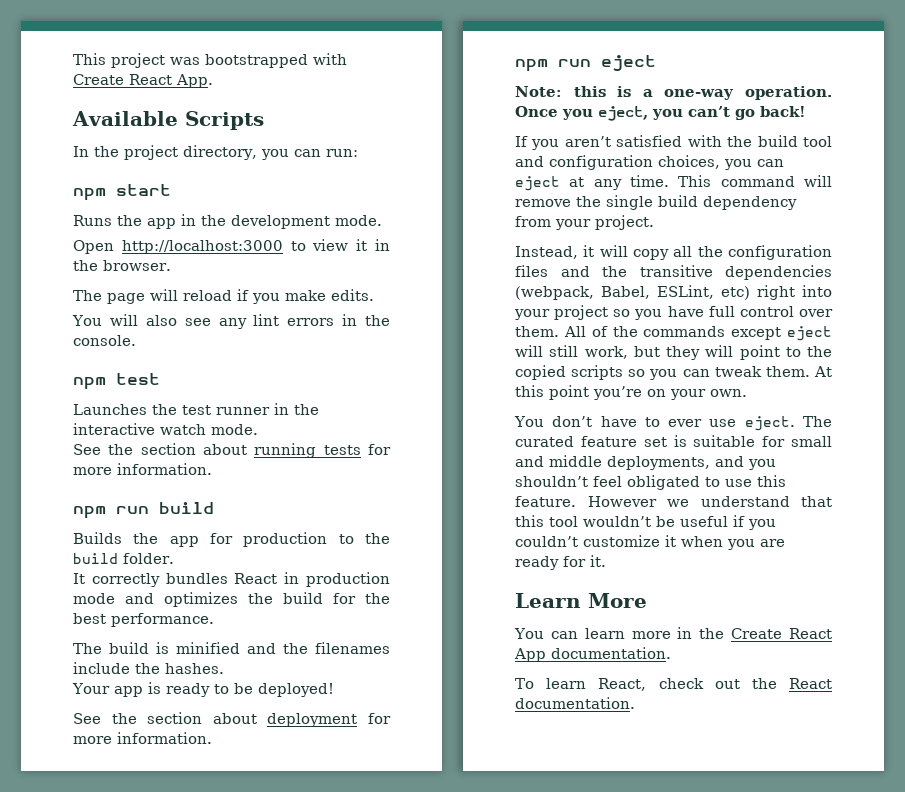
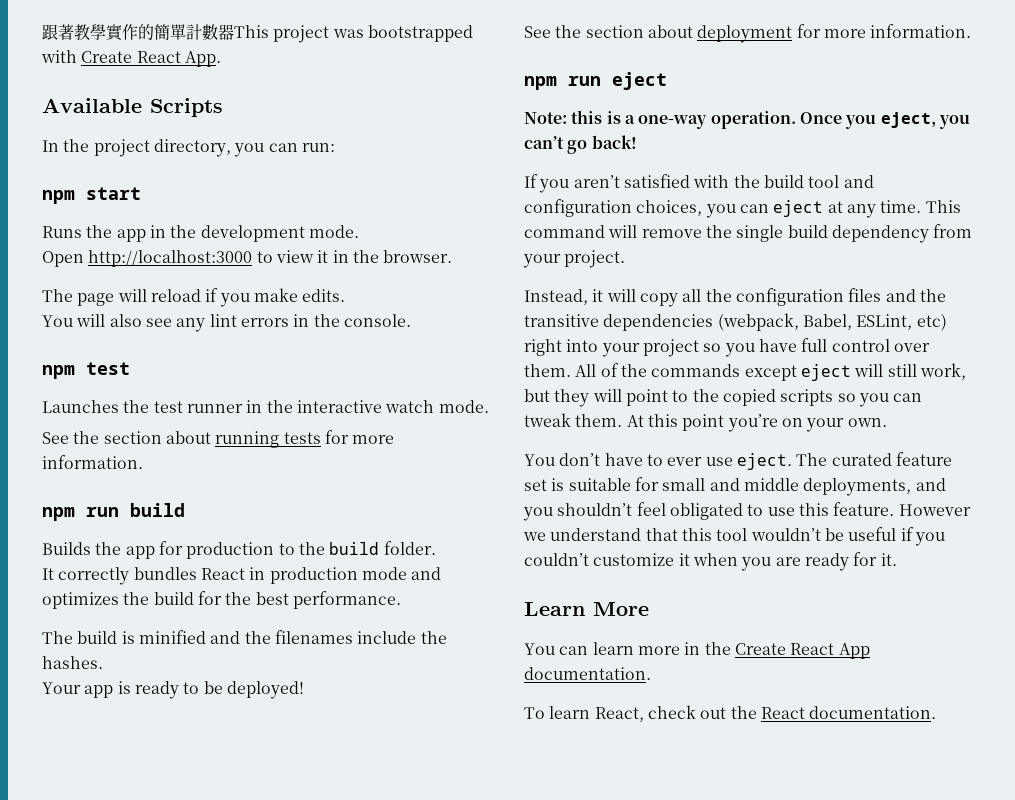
(73, 59) none -> [42,24,234,41] 跟著教學實作的簡單計數器

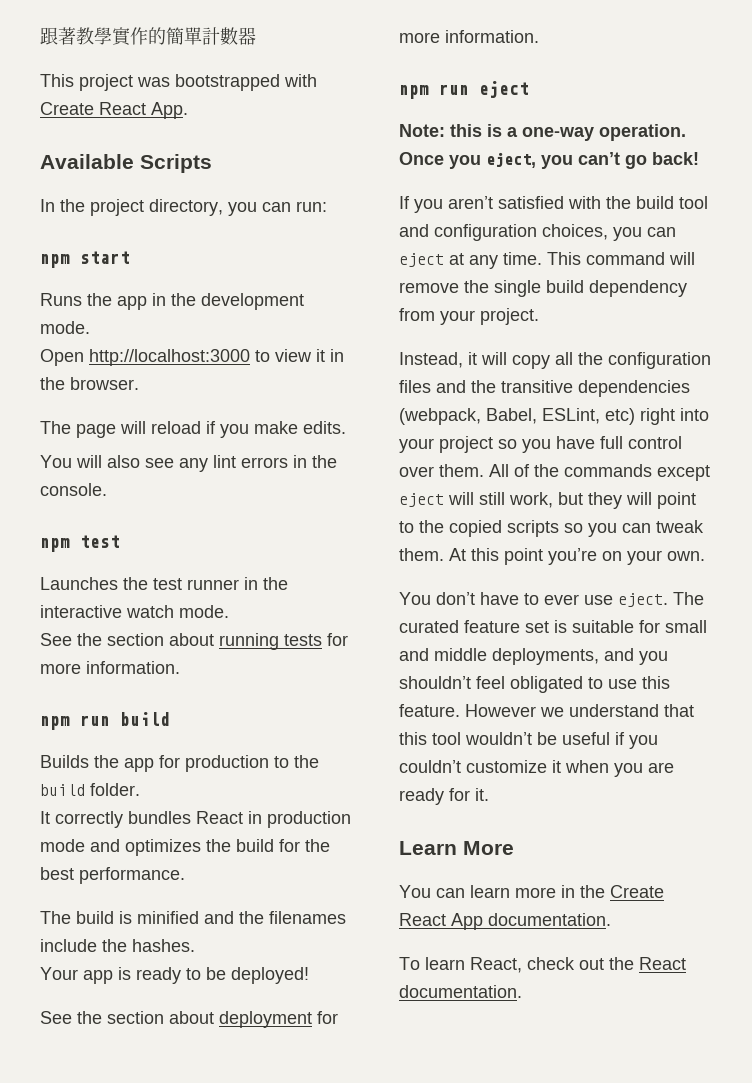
(234, 32) none -> (256, 36) //

